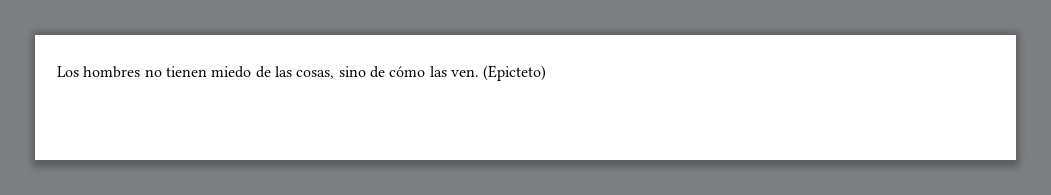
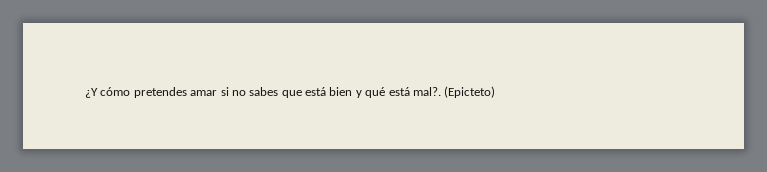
[57,66,479,79] Los hombres no tienen miedo de las cosas, sino de cómo las ven. -> [85,87,441,98] ¿Y cómo pretendes amar si no sabes que está bien y qué está mal?.

